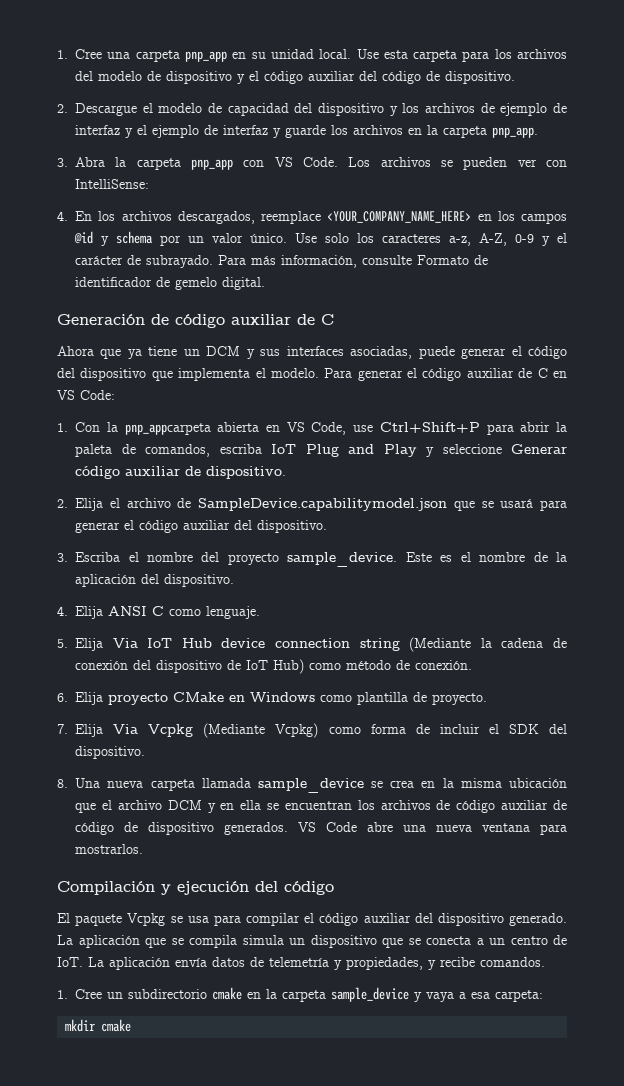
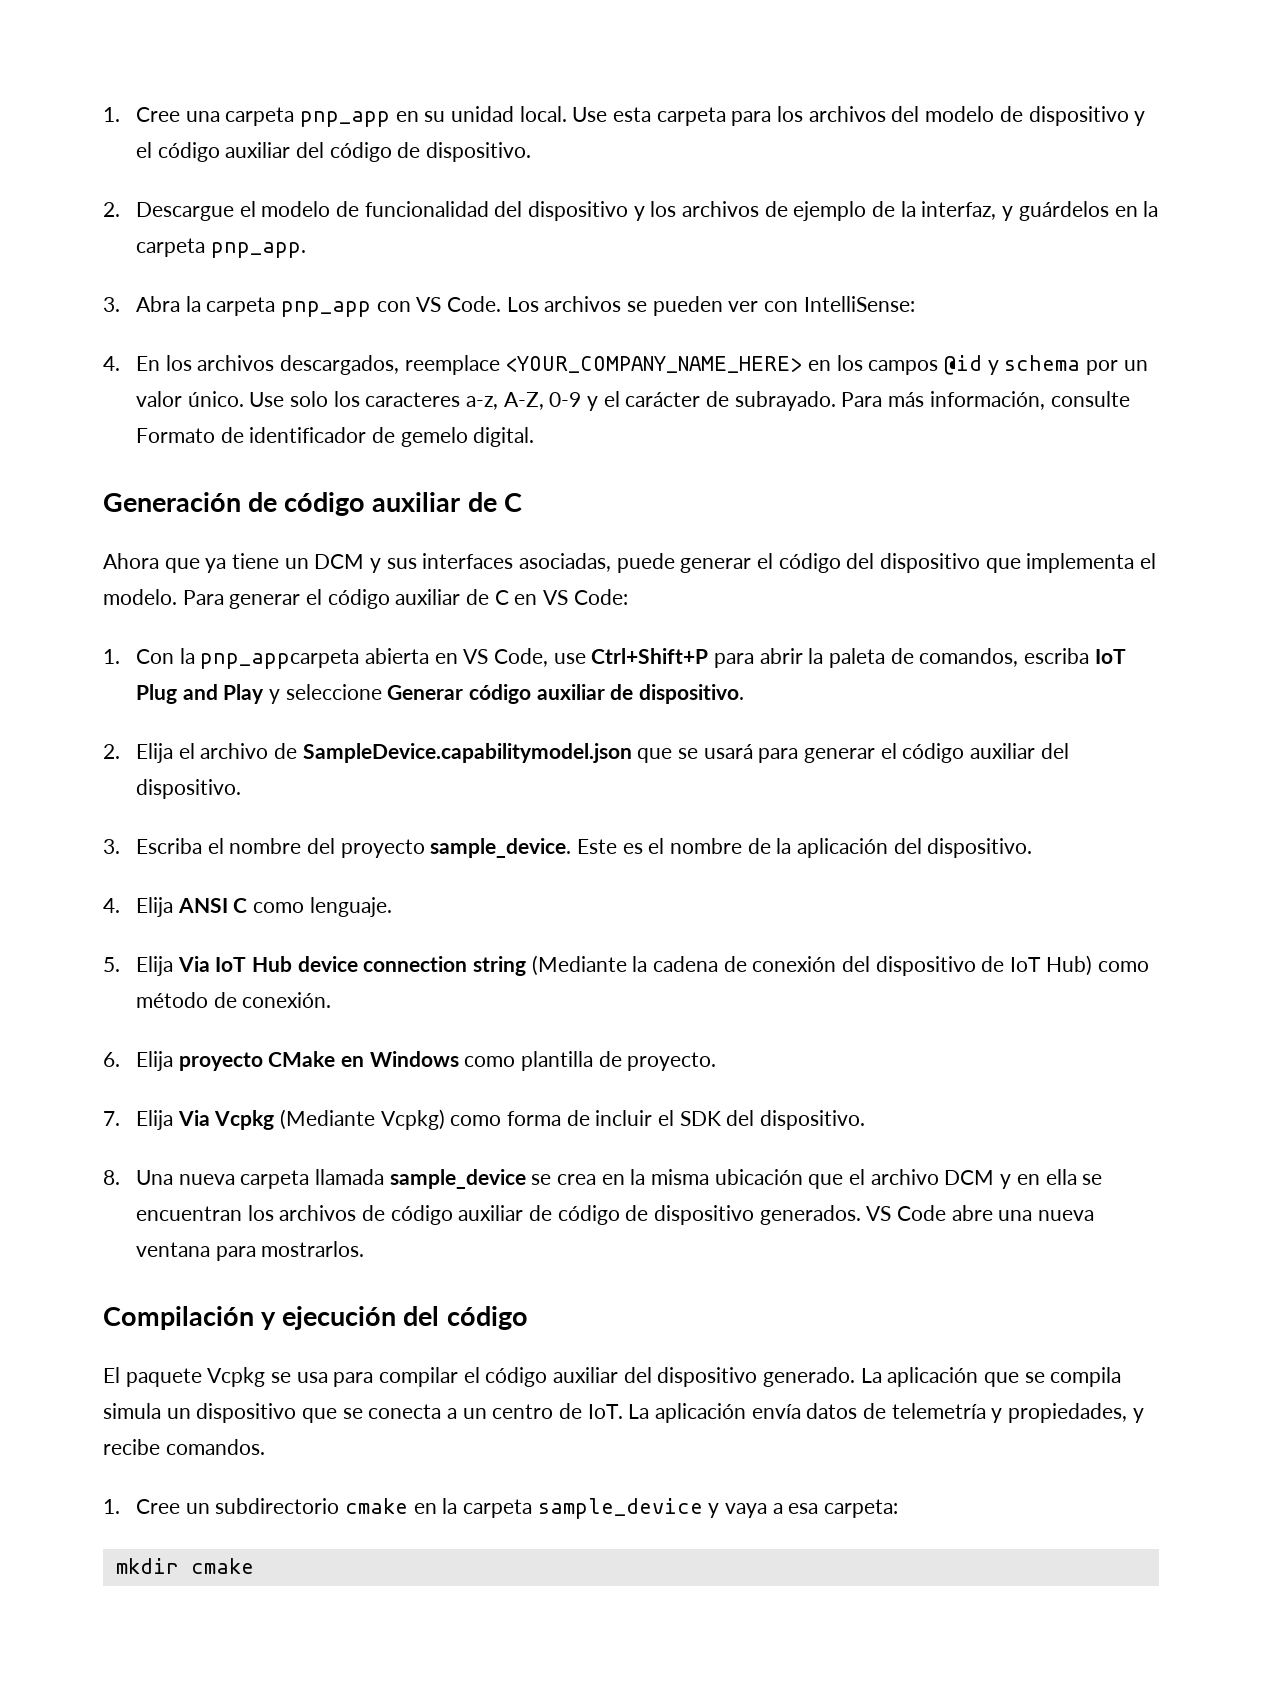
[227,103,289,116] capacidad -> [364,201,489,217] funcionalidad
[75,125,404,138] interfaz y el ejemplo de interfaz y guarde los archivos -> [900,201,1109,221] la interfaz, y guárdelos

